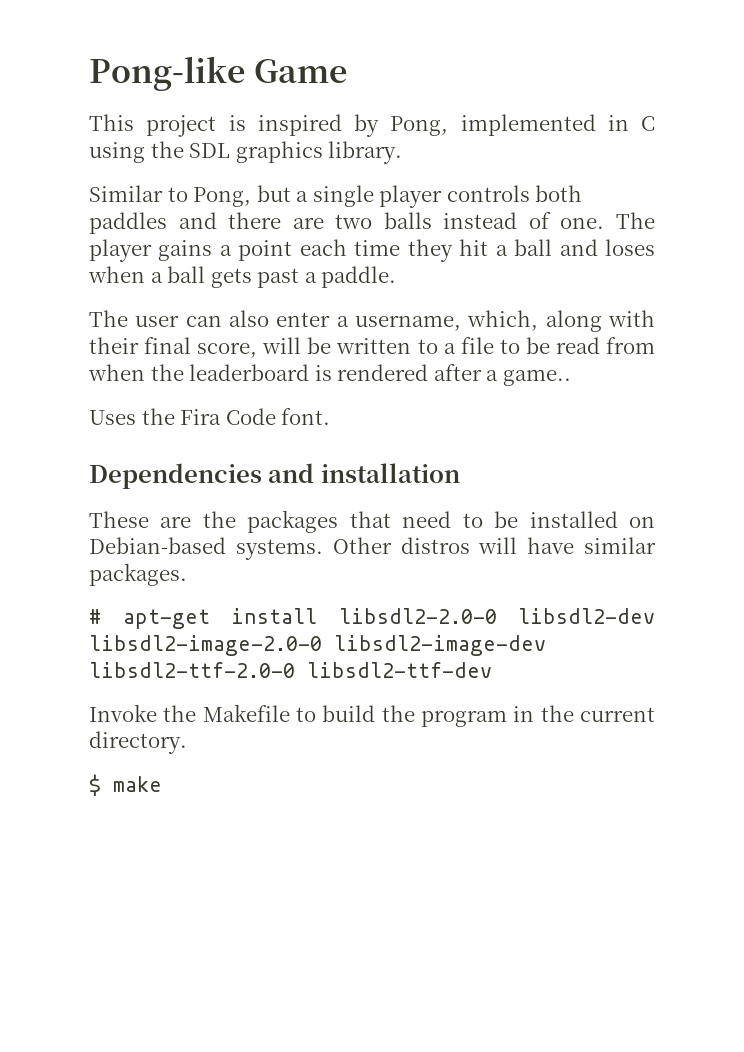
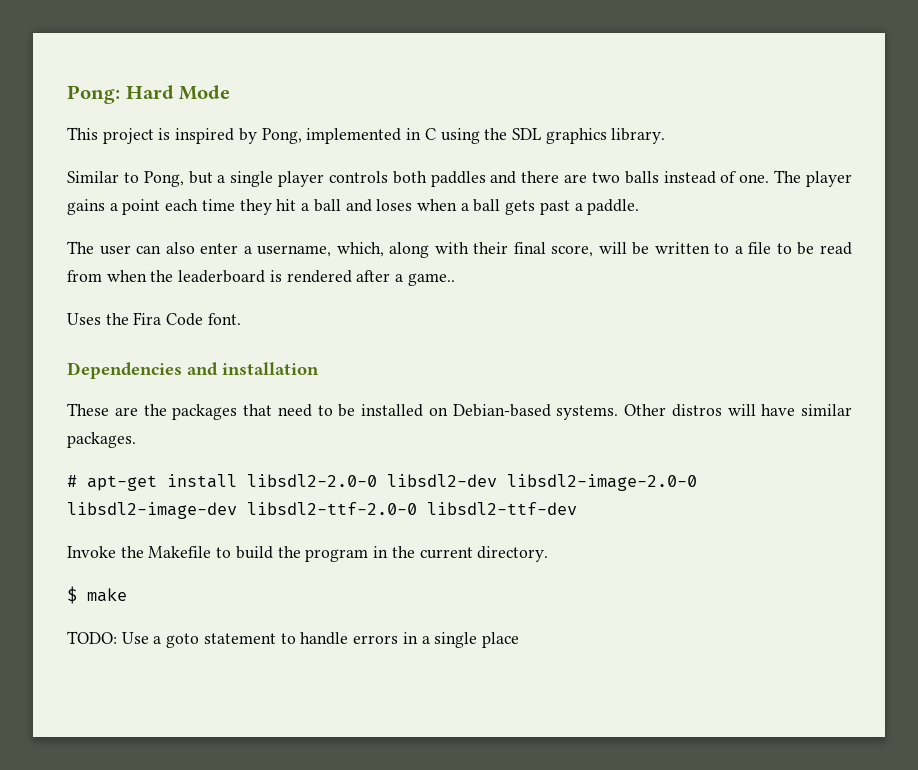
[89,56,347,91] Pong-like Game -> [67,85,231,104] Pong: Hard Mode
(162, 784) none -> [67,631,519,648] // TODO: Use a goto statement to handle errors in a single place

